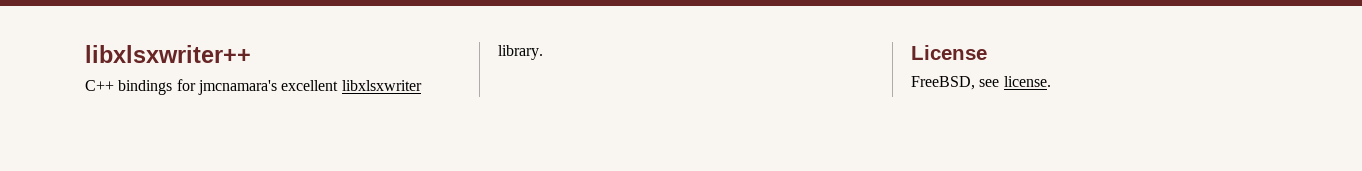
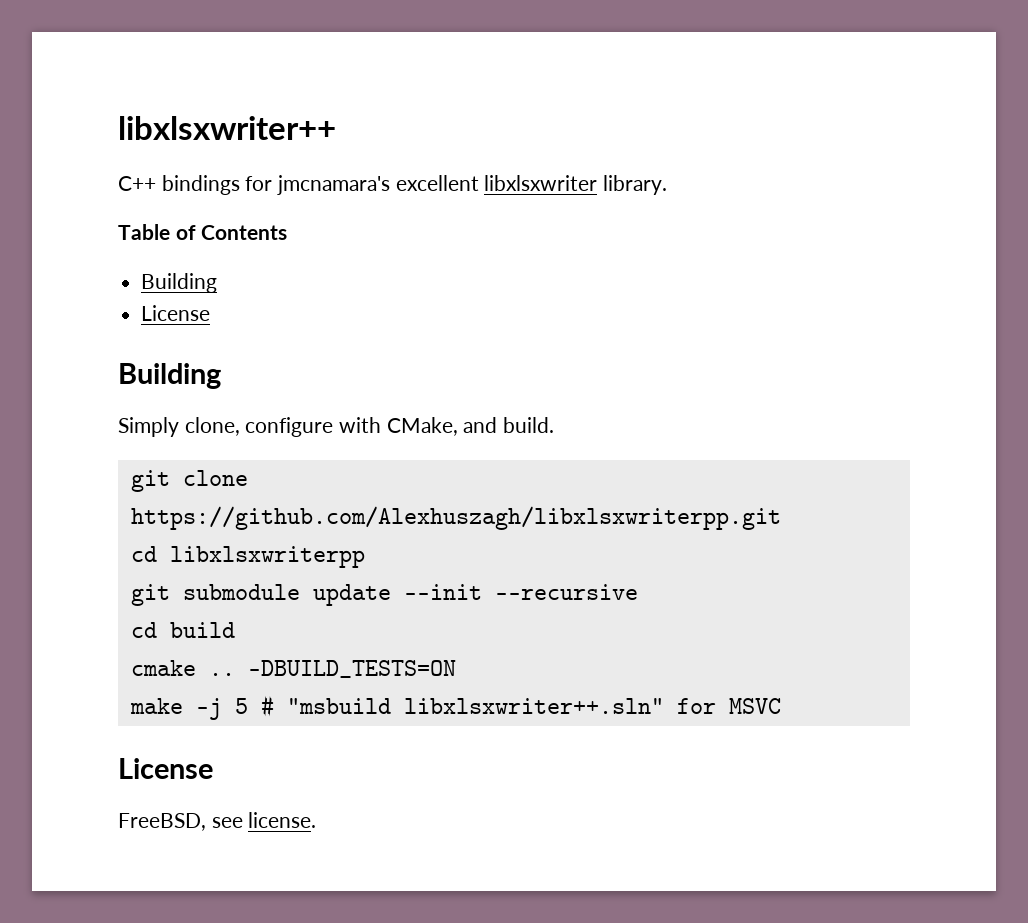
(543, 52) none -> [118,224,288,240] [141,273,218,293] [141,305,211,321] [118,363,221,389] [118,417,555,437] [130,470,248,492] [130,506,781,530] [130,546,365,568] [130,584,638,606] [130,622,235,638] [130,660,456,678] [129,695,781,720] // Table of Contents // Building // License // Building // Simply clone, configure with CMake, and build. // git clone https://github.com/Alexhuszagh/libxlsxwriterpp.git // cd libxlsxwriterpp // git submodule update --init --recursive // cd build // cmake .. -DBUILD_TESTS=ON // make -j 5 # "msbuild libxlsxwriter++.sln" for MSVC

